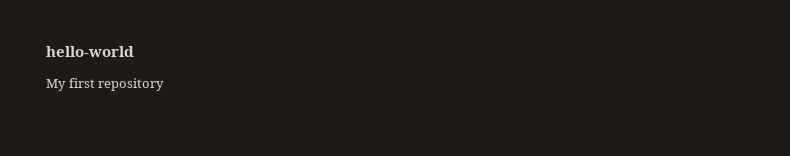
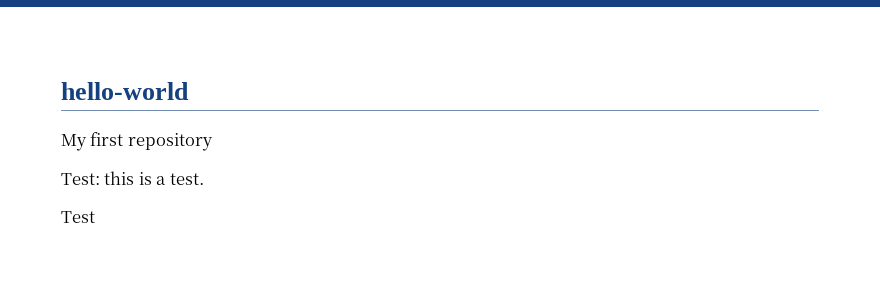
(165, 84) none -> [61,171,204,185] [61,211,95,223] // Test: this is a test. // Test

